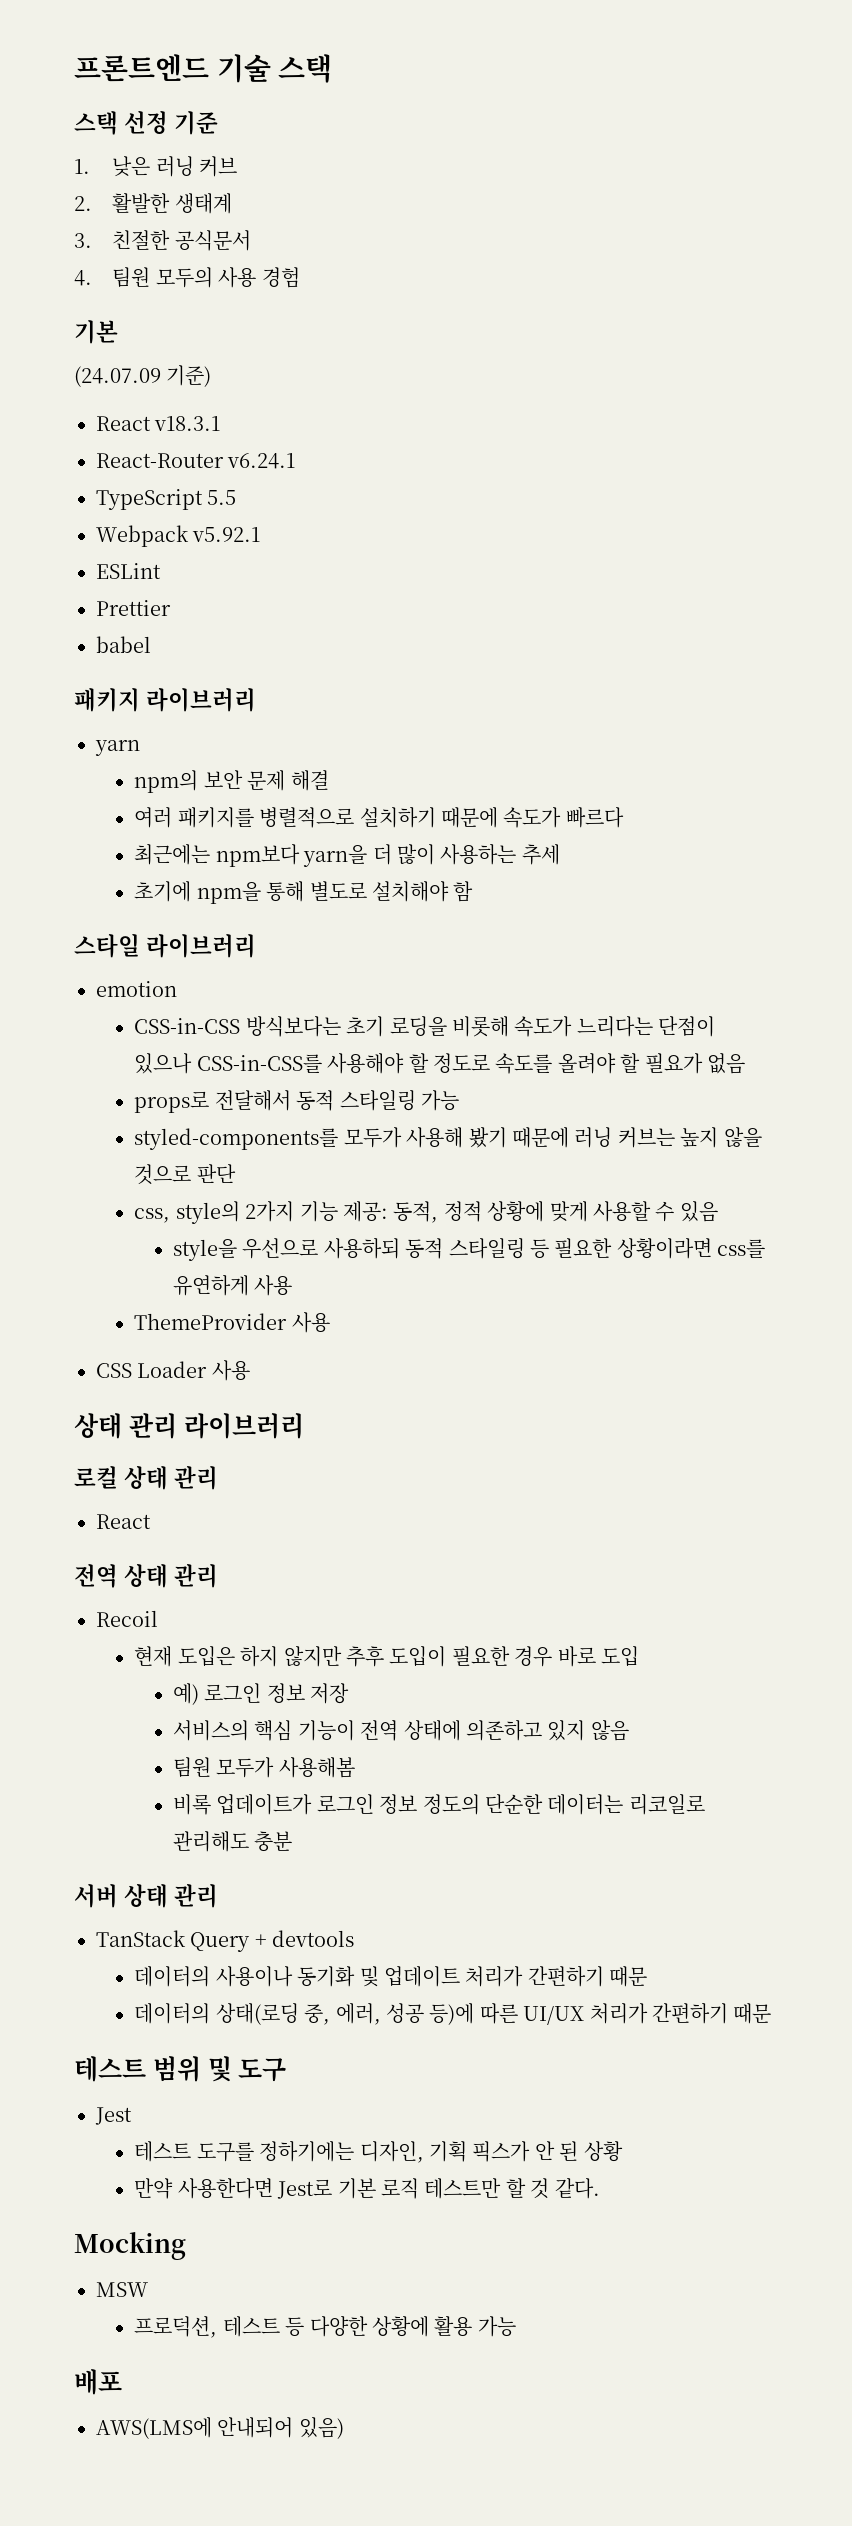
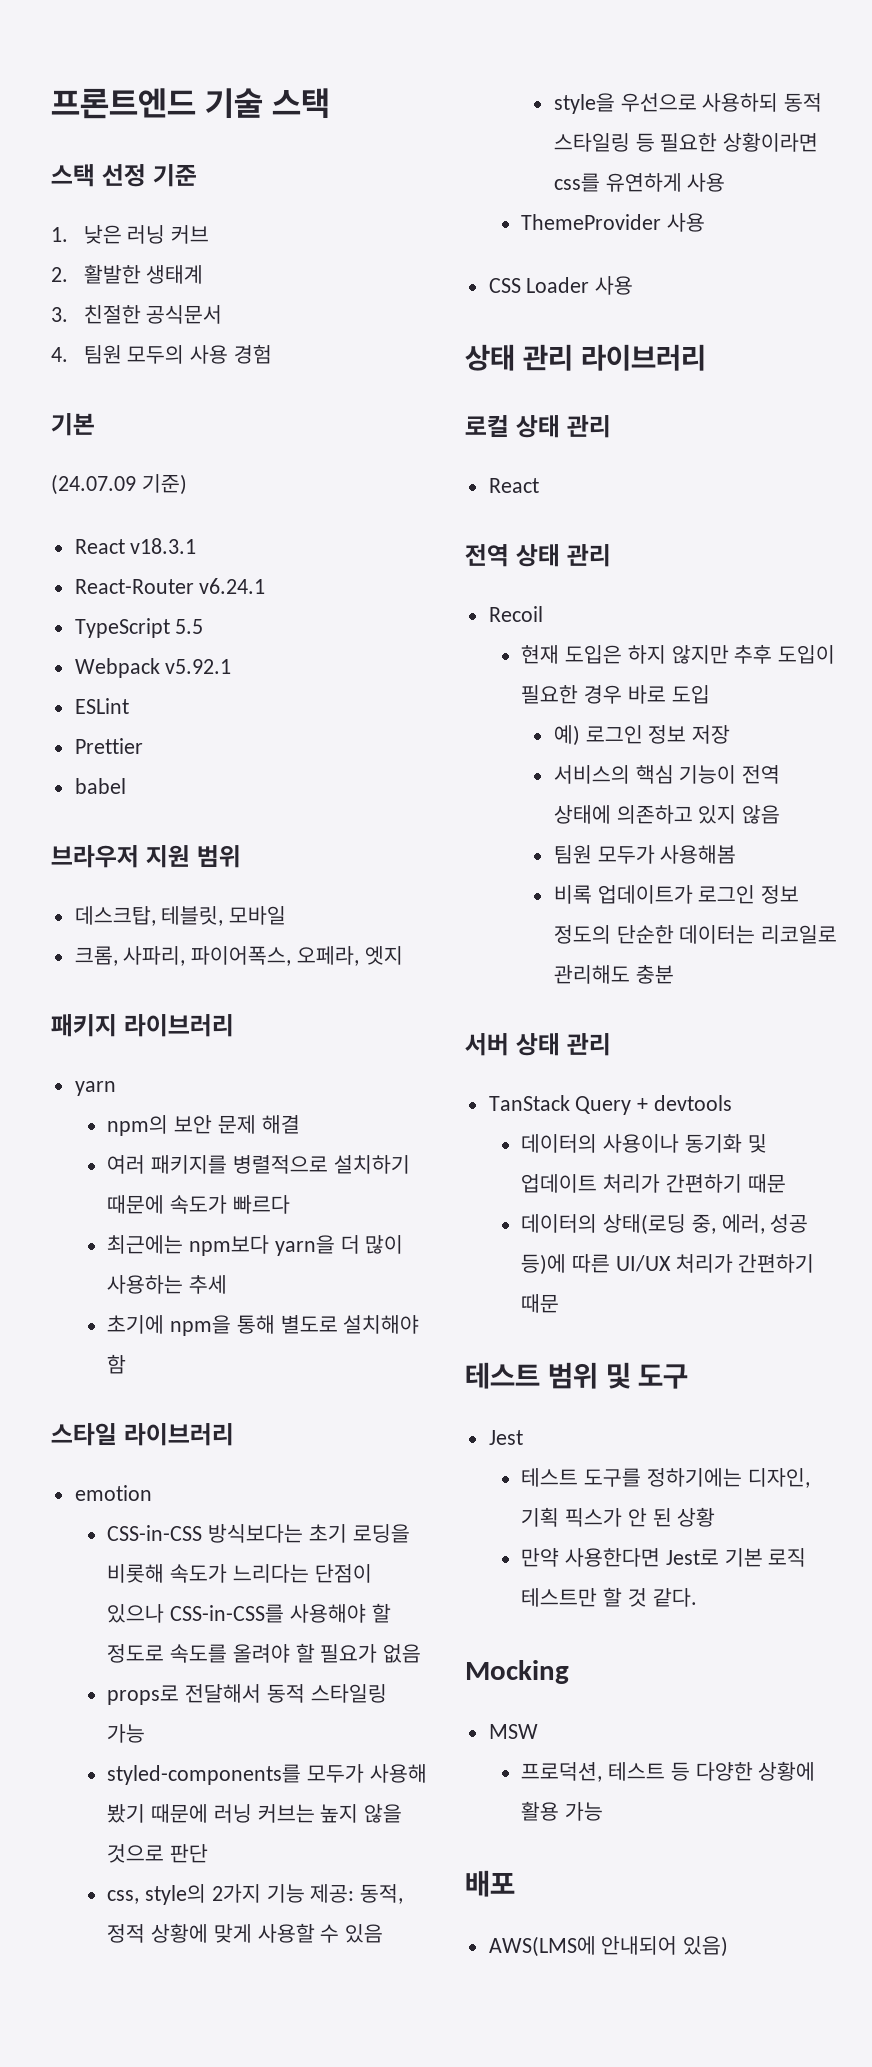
(151, 644) none -> [51,845,241,868] [74,906,287,926] [74,946,403,966] // 브라우저 지원 범위 // 데스크탑, 테블릿, 모바일 // 크롬, 사파리, 파이어폭스, 오페라, 엣지

